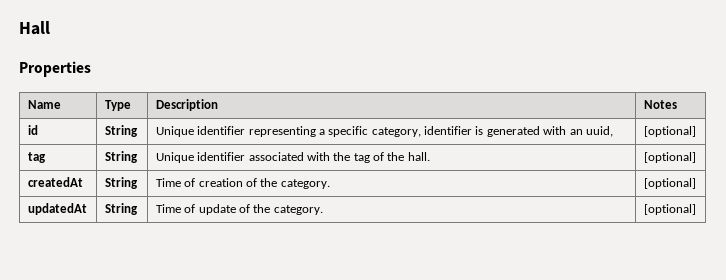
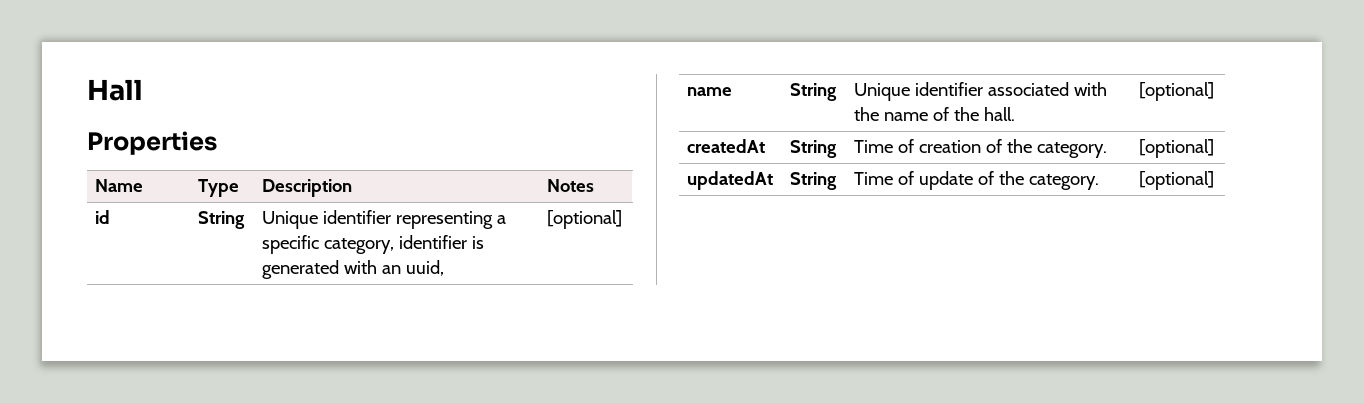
[27,152,46,163] tag -> [687,87,733,96] name
[353,153,370,163] tag -> [884,112,929,121] name

